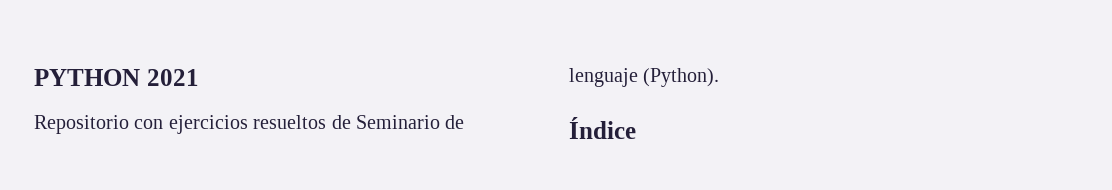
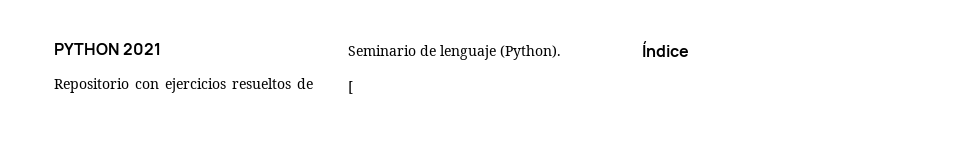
(720, 77) none -> [348,81,353,94] // [

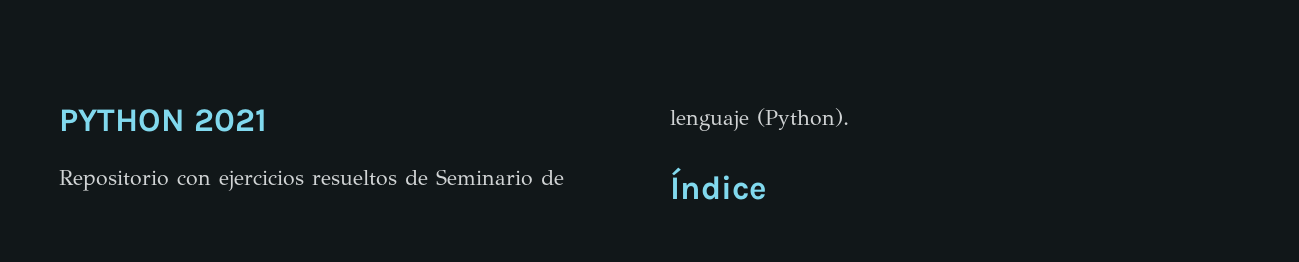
[348,81,353,94] // [ -> (849, 119) none

